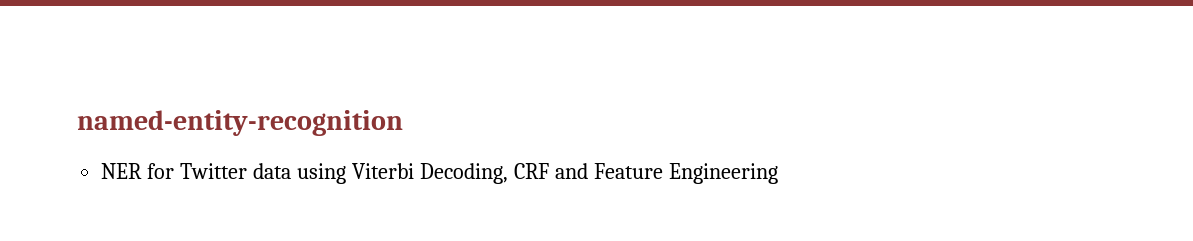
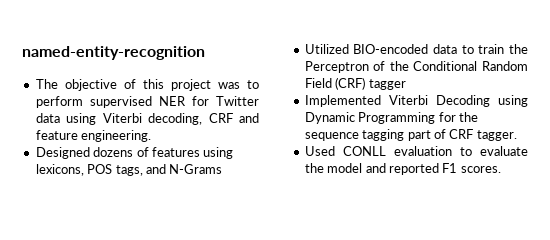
(403, 123) none -> [35,79,259,91] [35,96,152,108] The objective of this project was to perform supervised
[419,163,508,184] Decoding, -> [148,113,203,125] decoding,
[593,163,778,184] Feature Engineering -> [35,130,152,142] [35,147,234,159] [35,164,223,176] [304,44,528,54] [304,61,528,73] [304,77,406,90] [304,95,528,107] [304,112,478,124] [304,129,517,141] [304,146,528,156] [304,163,501,175] feature engineering. // Designed dozens of features using lexicons, POS tags, and N-Grams // Utilized BIO-encoded data to train the Perceptron of the Conditional Random Field (CRF) tagger // Implemented Viterbi Decoding using Dynamic Programming for the sequence tagging part of CRF tagger. // Used CONLL evaluation to evaluate the model and reported F1 scores.

